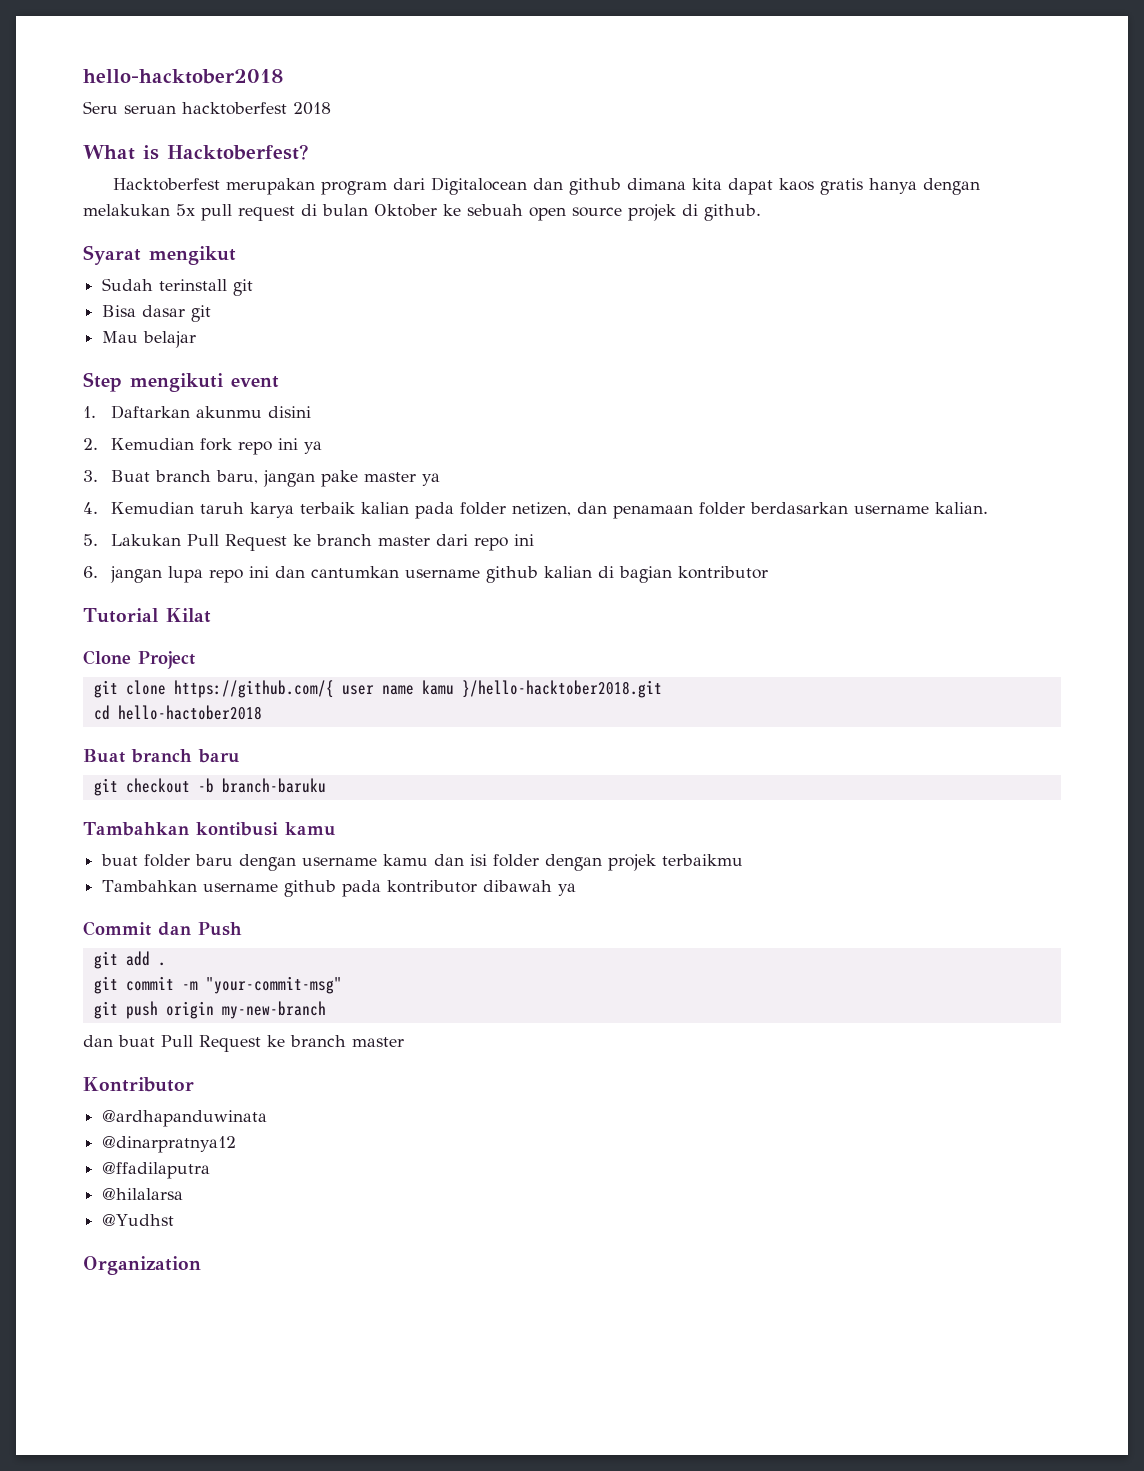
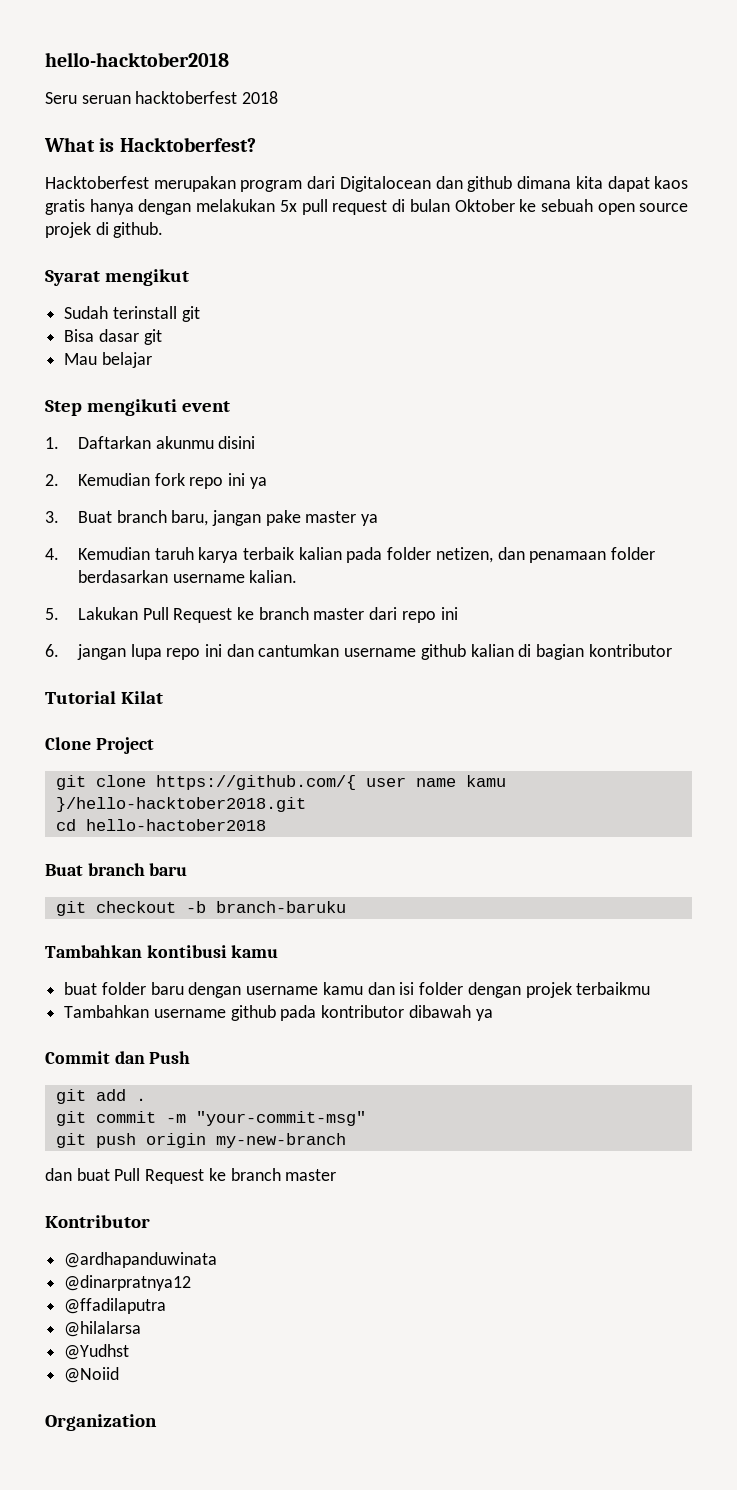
(175, 1220) none -> [64,1367,120,1383] // @Noiid

